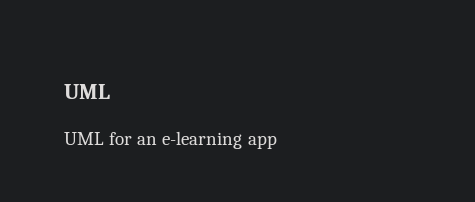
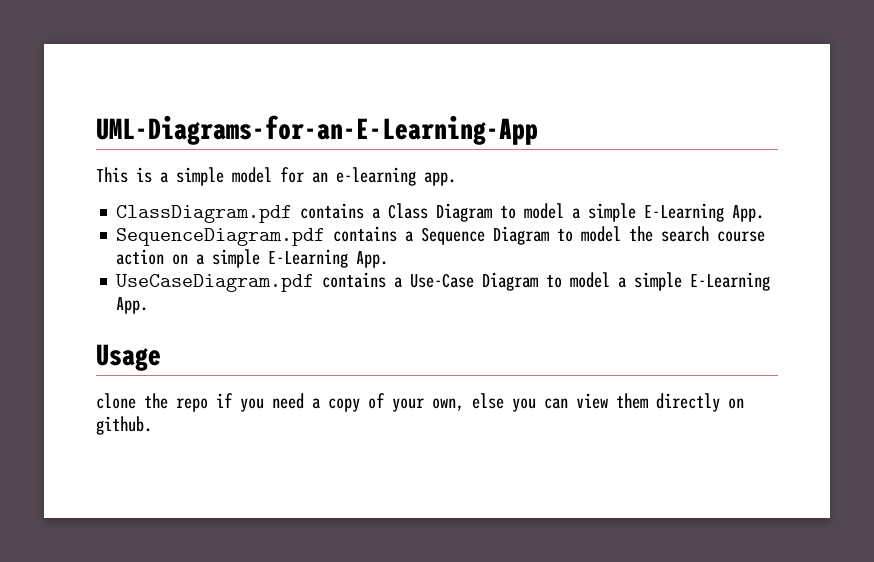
[64,84,110,99] [64,131,277,149] UML // UML for an e-learning app -> [96,115,538,145] [96,167,456,186] [116,203,765,223] [116,226,766,246] [116,249,389,268] [116,272,771,292] [116,297,149,314] [96,344,161,371] [96,393,744,412] [96,416,152,435] UML-Diagrams-for-an-E-Learning-App // This is a simple model for an e-learning app. // ClassDiagram.pdf contains a Class Diagram to model a simple E-Learning App. // SequenceDiagram.pdf contains a Sequence Diagram to model the search course action on a simple E-Learning App. // UseCaseDiagram.pdf contains a Use-Case Diagram to model a simple E-Learning App. // Usage // clone the repo if you need a copy of your own, else you can view them directly on github.

